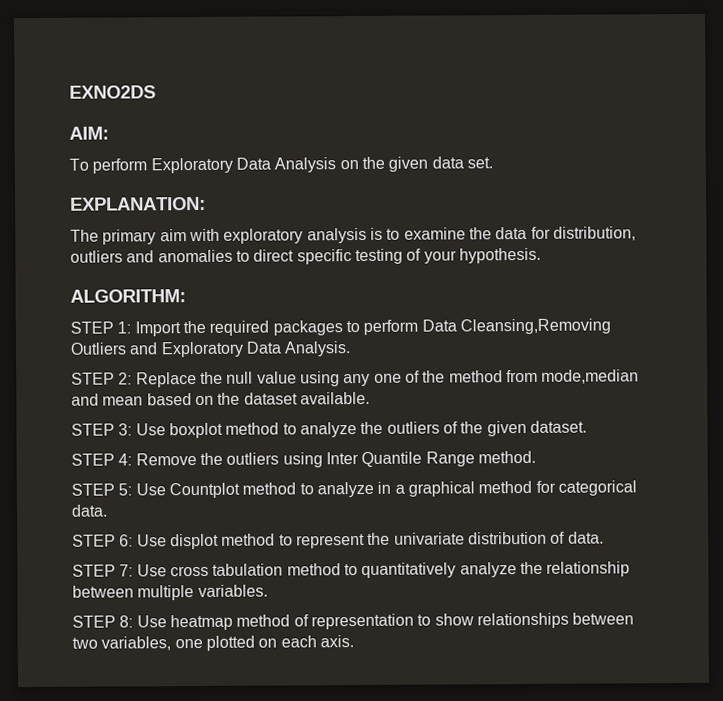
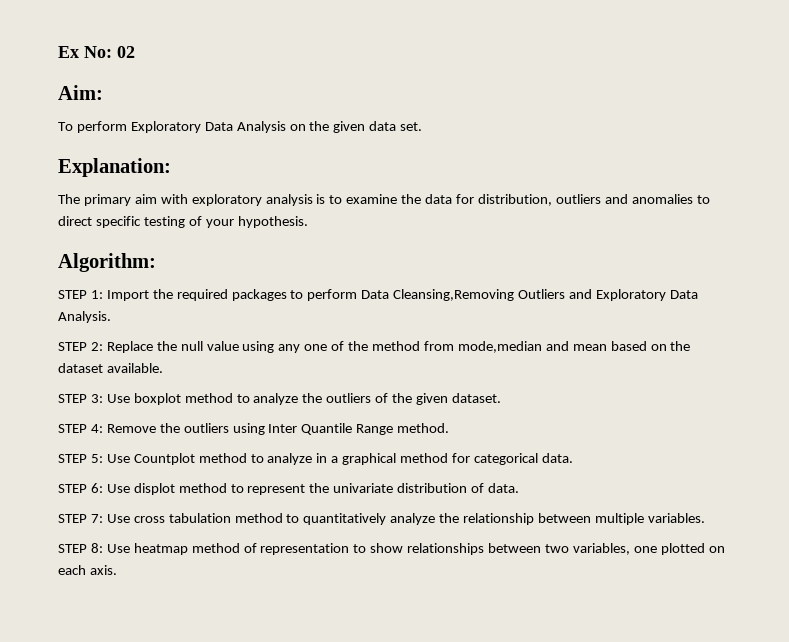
[69,85,156,99] [69,126,109,140] EXNO2DS // AIM: -> [58,46,135,58] [58,85,103,100] Ex No: 02 // Aim:
[70,196,206,211] EXPLANATION: -> [58,158,171,177] Explanation:
[70,289,186,303] ALGORITHM: -> [58,253,156,272] Algorithm:

